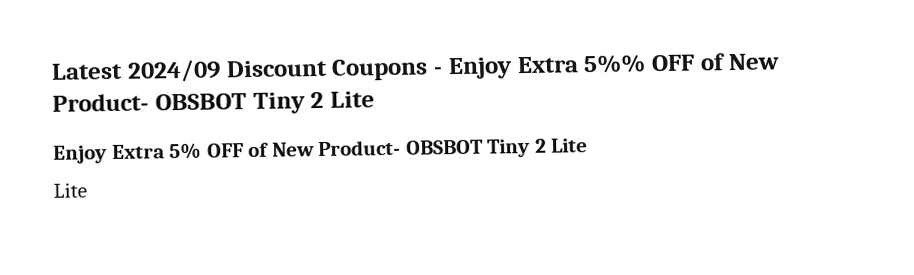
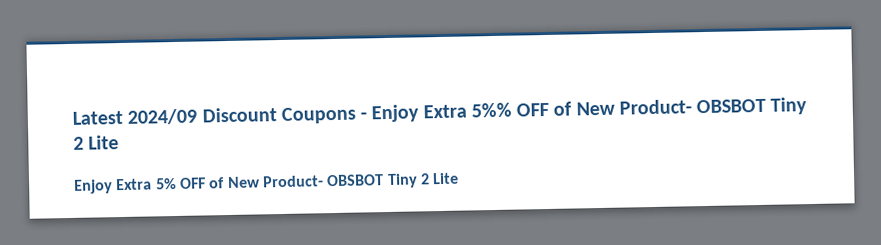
[53,182,87,198] // Lite -> (460, 178) none

